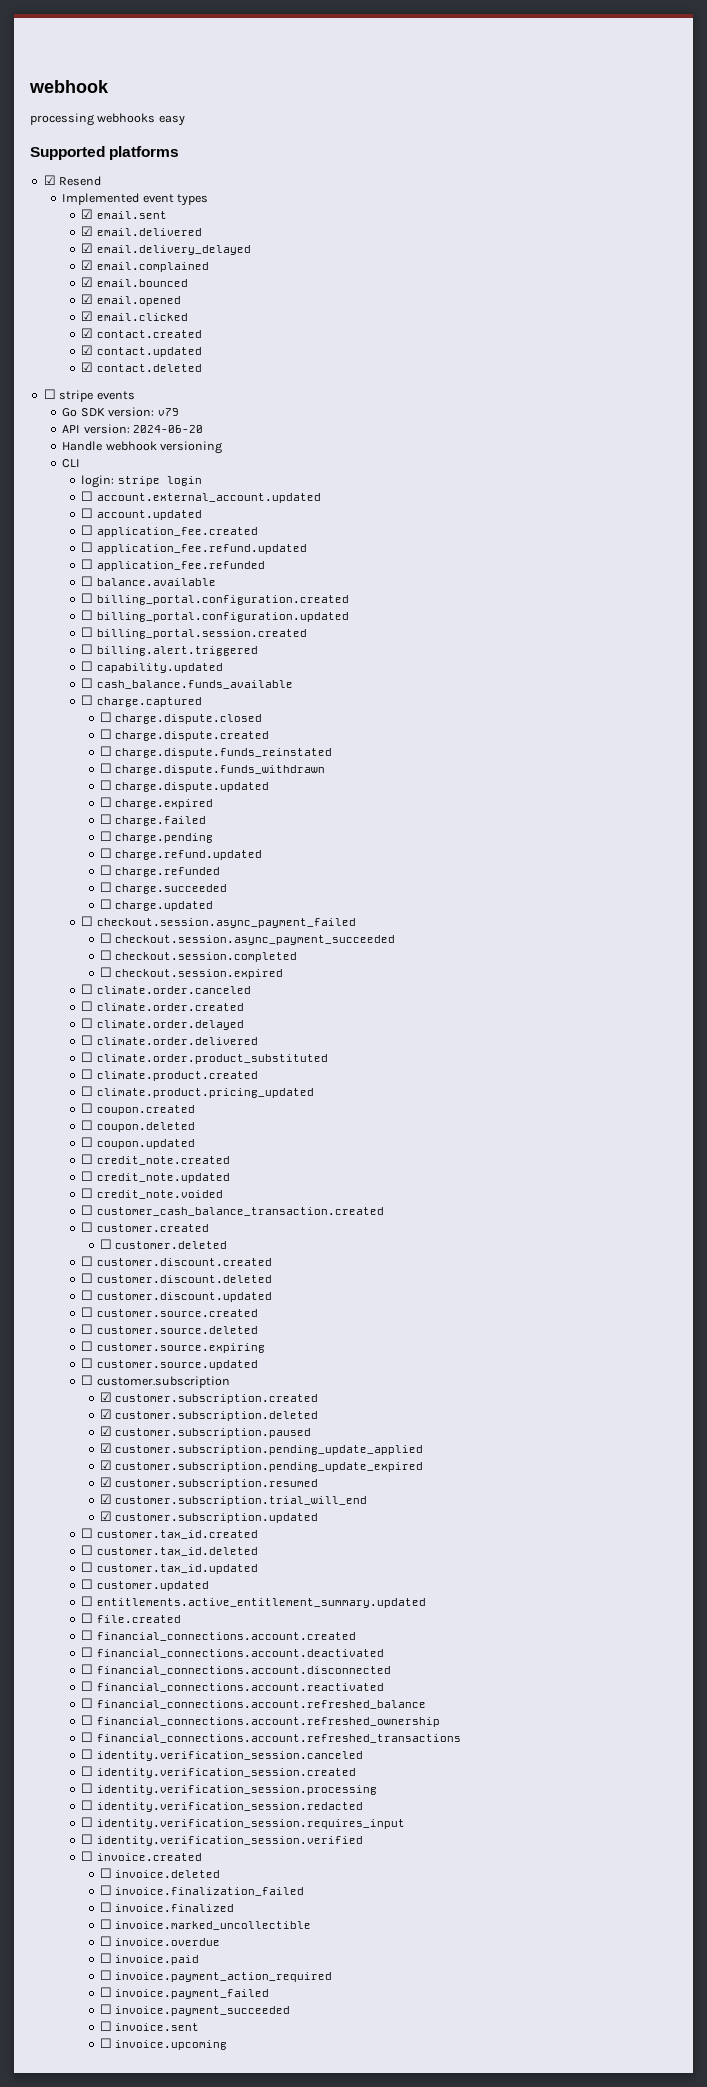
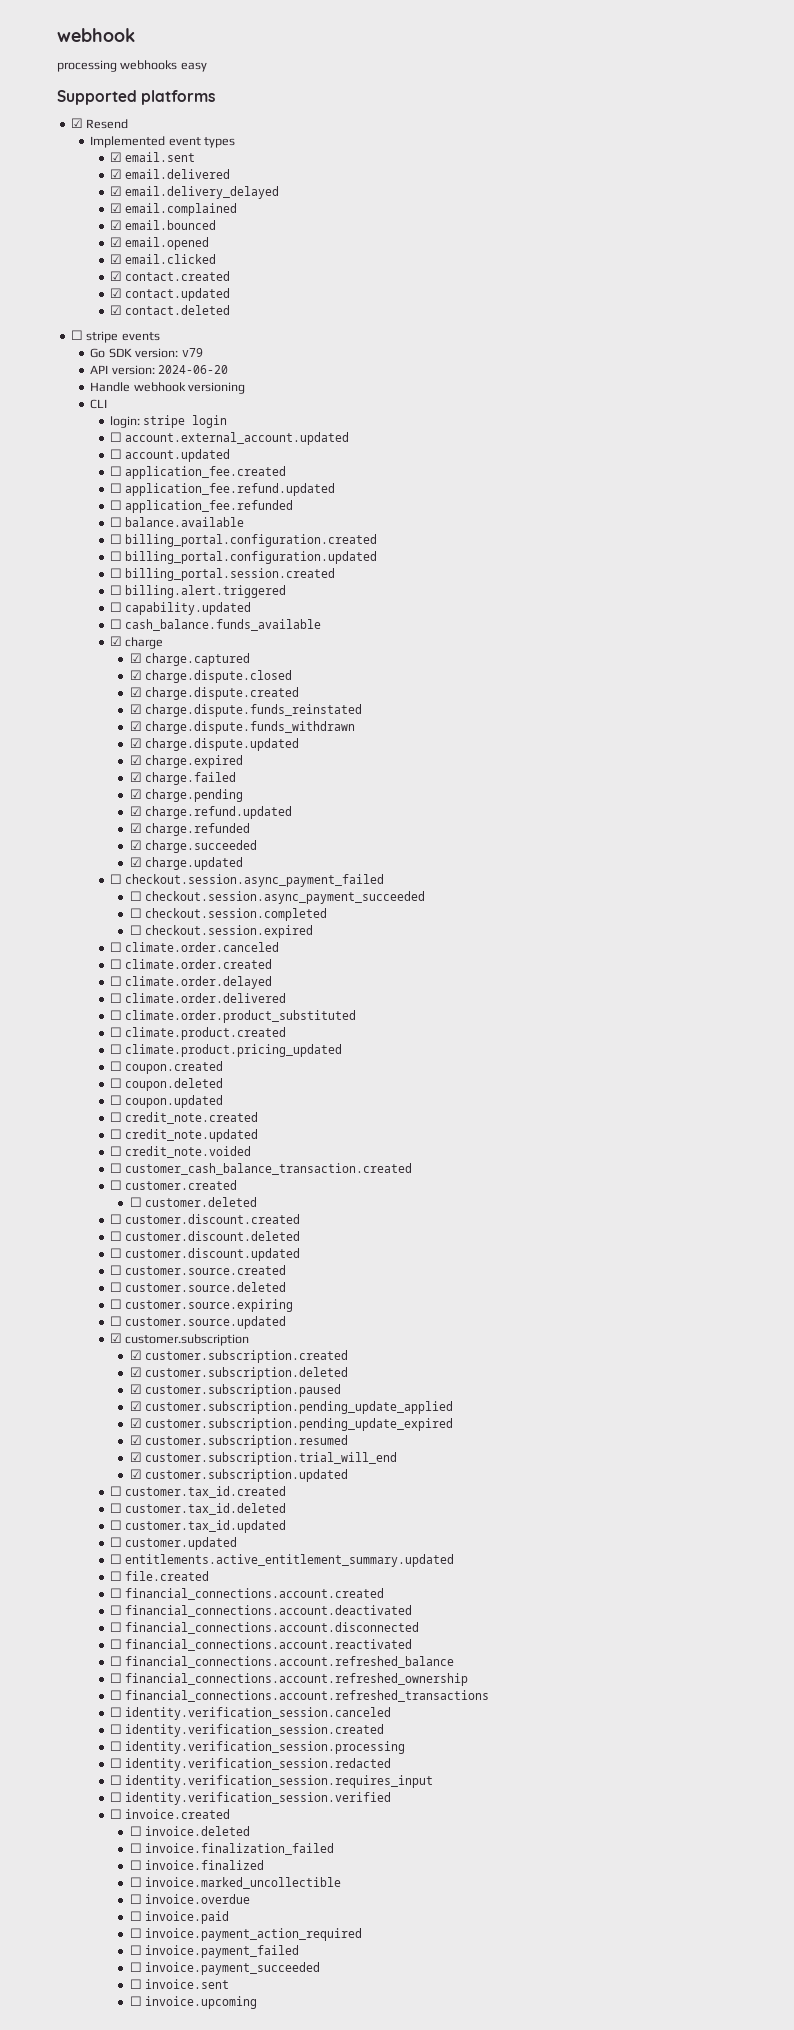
[81,695,94,705] ☐ -> [110,636,164,649] [129,653,142,663] ☑ charge // ☑
[99,712,112,722] ☐ -> [129,670,142,680] ☑
[99,729,112,739] ☐ -> [129,687,142,697] ☑
[99,746,112,756] ☐ -> [129,704,142,714] ☑
[99,763,112,773] ☐ -> [129,721,142,731] ☑
[99,780,112,790] ☐ -> [129,738,142,748] ☑
[99,797,112,807] ☐ -> [129,755,142,765] ☑
[99,814,112,824] ☐ -> [129,772,142,782] ☑
[99,831,112,841] ☐ -> [129,789,142,799] ☑
[99,848,112,858] ☐ -> [129,806,142,816] ☑
[99,865,112,875] ☐ -> [129,823,142,833] ☑
[99,882,112,892] ☐ -> [129,840,142,850] ☑
[99,899,112,909] ☐ -> [129,857,142,867] ☑
[81,1375,94,1385] ☐ -> [110,1333,123,1343] ☑

